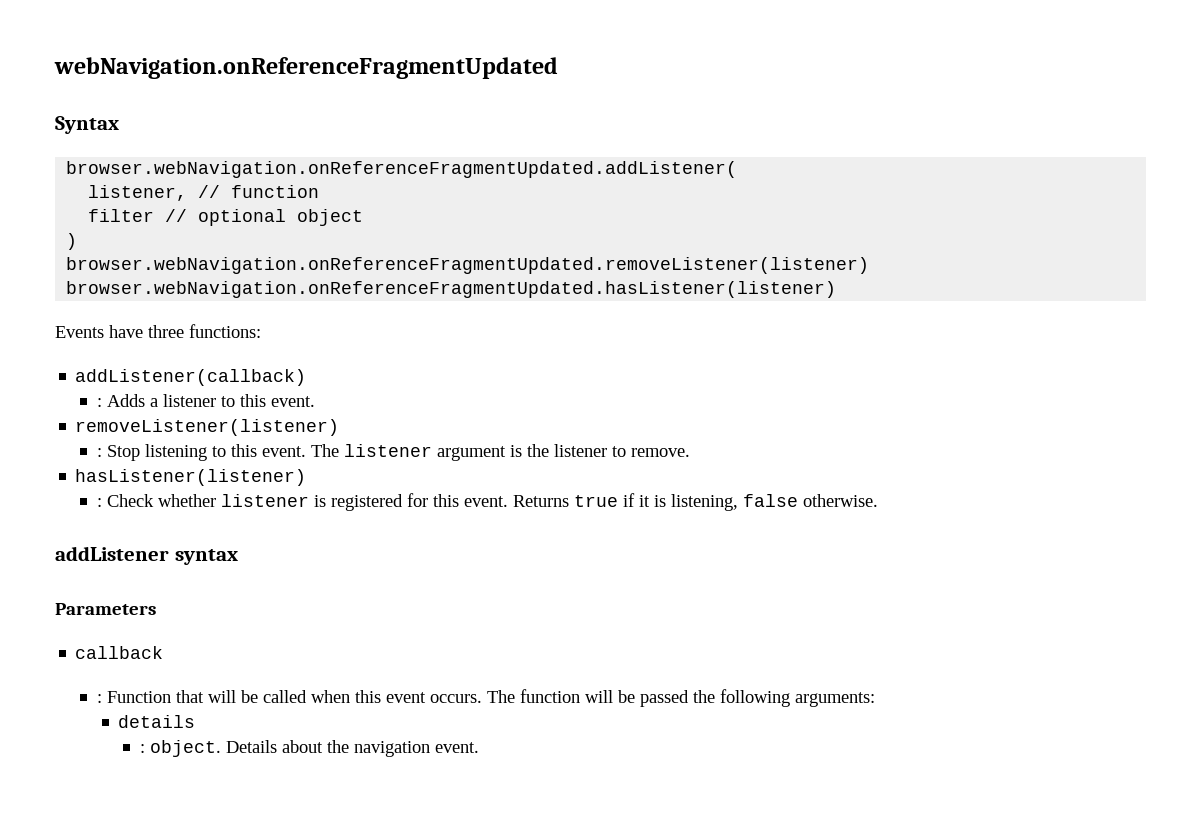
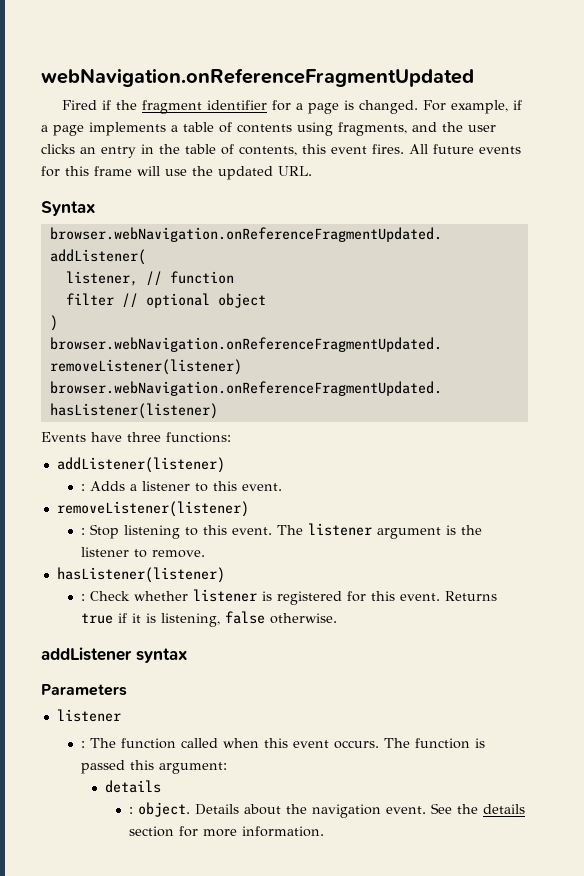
(558, 68) none -> [62,100,523,114] [41,122,496,136] [41,144,521,158] [41,166,312,180] // Fired if the fragment identifier for a page is changed. For example, if a page implements a table of contents using fragments, and the user clicks an entry in the table of contents, this event fires. All future events for this frame will use the updated URL.
[75,369,307,386] addListener(callback) -> [56,457,225,473] addListener(listener)
[75,646,164,659] [96,690,258,703] callback // : Function that will be -> [56,709,121,722] [80,738,176,749] listener // : The function
[584,689,875,707] will be passed the following arguments: -> [474,738,485,748] [80,760,227,774] is passed this argument:
(479, 747) none -> [430,803,525,814] [128,826,324,837] See the details section for more information.

